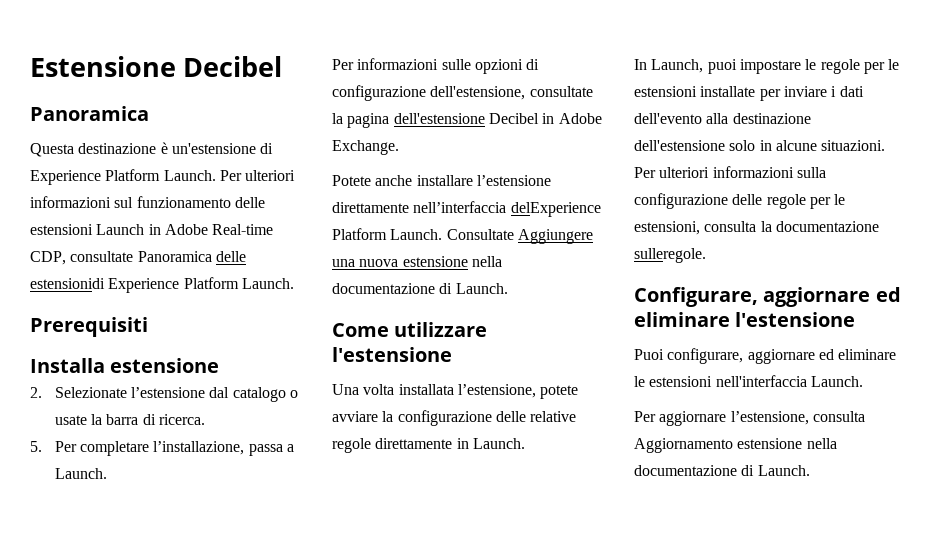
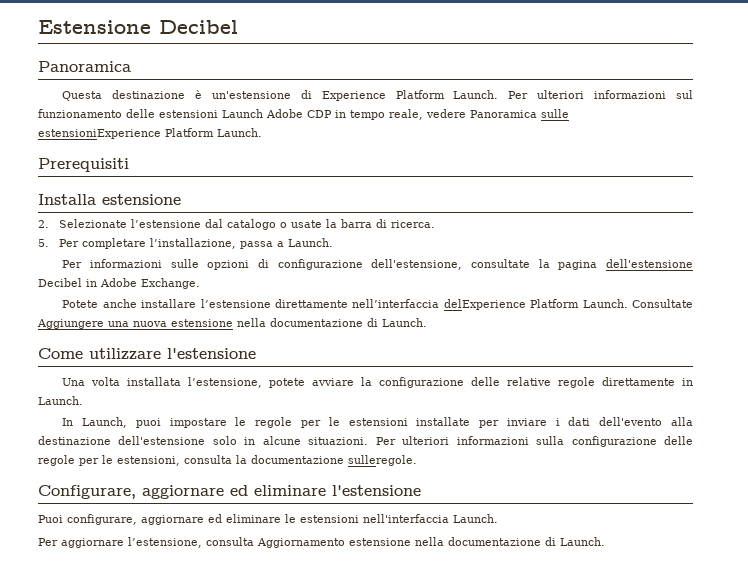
[148,224,274,235] [30,251,246,265] [30,278,180,293] in Adobe Real-time CDP, consultate Panoramica delle estensionidi Experience -> [266,109,569,120] [38,129,161,139] Adobe CDP in tempo reale, vedere Panoramica sulle estensioniExperience

